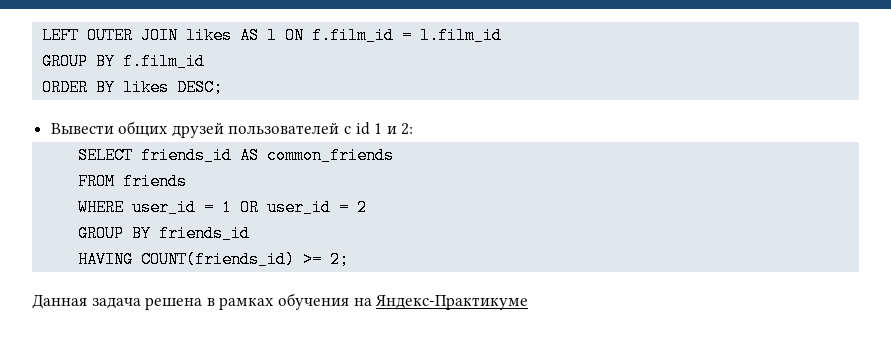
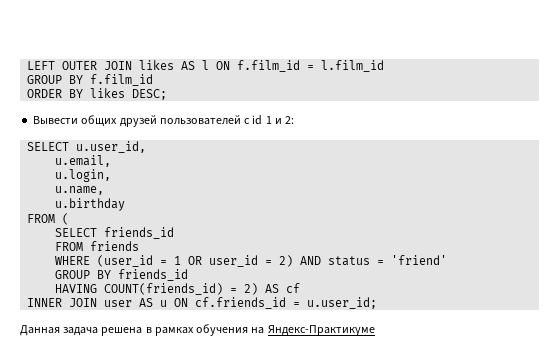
(414, 129) none -> [27,141,147,153] [55,155,112,167] [55,169,112,182] [55,186,105,195] [55,198,126,211] [27,213,70,225] // SELECT u.user_id, // u.email, // u.login, // u.name, // u.birthday // FROM (
[240,147,395,164] AS common_friends -> (175, 233) none
[132,199,197,216] user_id -> [97,255,154,267] (user_id
[357,199,368,216] 2 -> [279,255,448,267] 2) AND status = 'friend'
[303,251,350,268] >= 2; -> [230,283,301,295] [27,297,378,309] = 2) AS cf // INNER JOIN user AS u ON cf.friends_id = u.user_id;

